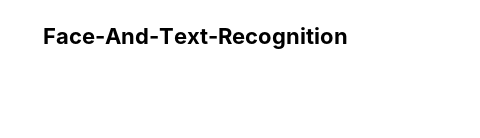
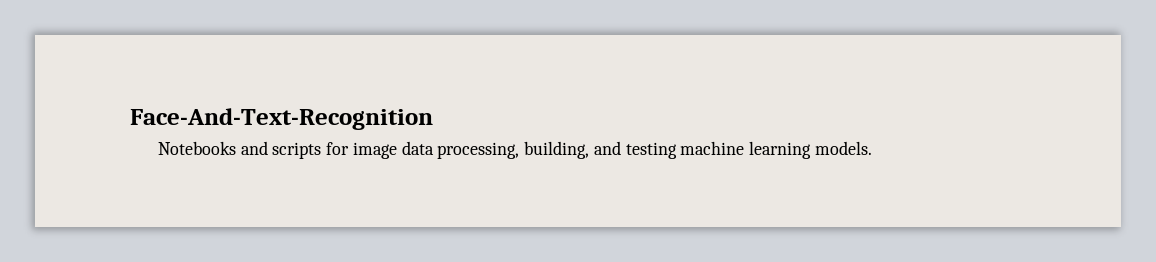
(348, 38) none -> [158,141,872,159] // Notebooks and scripts for image data processing, building, and testing machine learning models.

